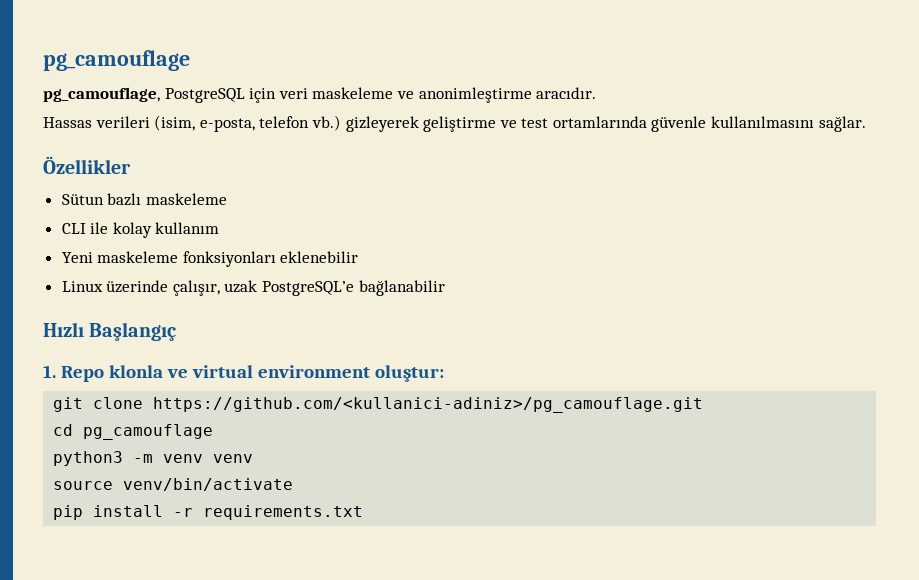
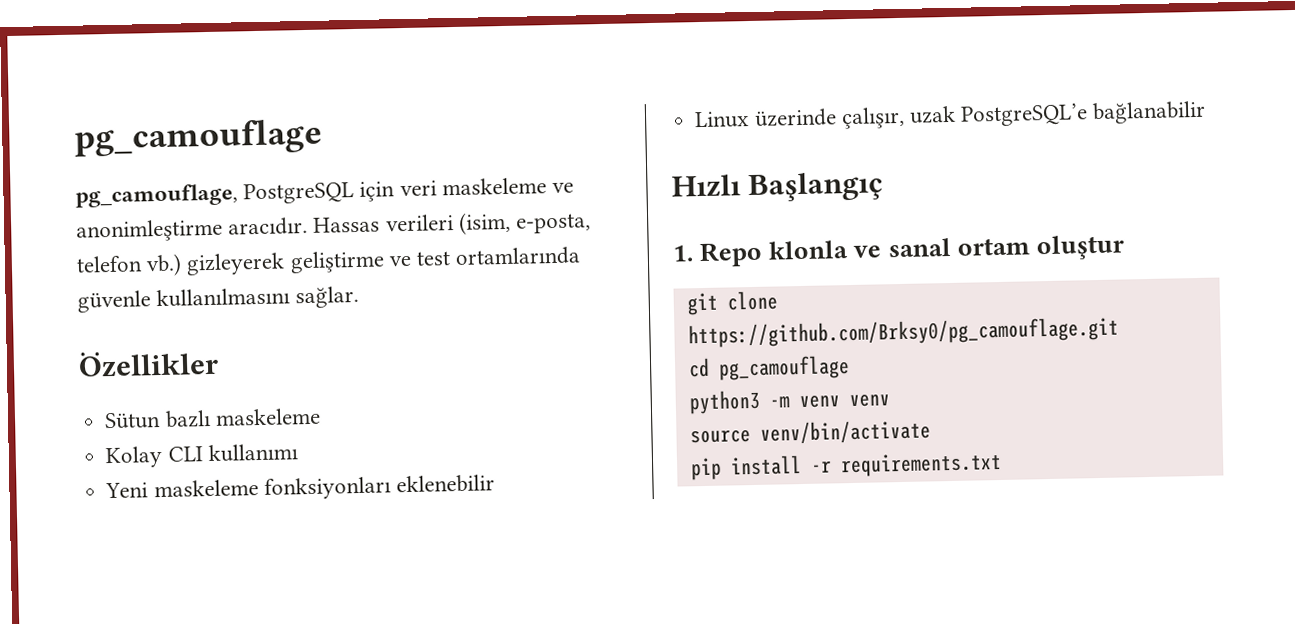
(597, 93) // -> (309, 226) none
[61,222,220,238] CLI ile kolay kullanım -> [105,443,298,469] Kolay CLI kullanımı
[191,365,444,382] virtual environment oluştur: -> [887,234,1126,261] sanal ortam oluştur
[153,397,704,413] https://github.com/<kullanici-adiniz>/pg_camouflage.git -> [687,316,1119,349] https://github.com/Brksy0/pg_camouflage.git

